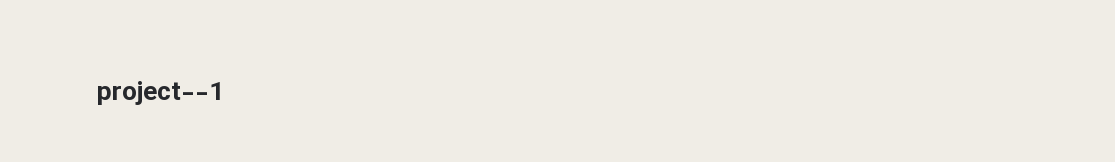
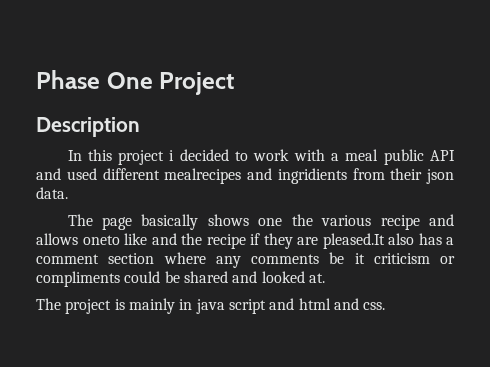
[97,81,224,105] project--1 -> [36,70,235,95] [36,117,140,137] [67,149,456,165] [36,168,454,184] [36,187,68,199] [67,214,454,230] [36,233,454,249] [36,252,455,268] [36,271,325,287] [36,298,386,314] Phase One Project // Description // In this project i decided to work with a meal public API and used different mealrecipes and ingridients from their json data. // The page basically shows one the various recipe and allows oneto like and the recipe if they are pleased.It also has a comment section where any comments be it criticism or compliments could be shared and looked at. // The project is mainly in java script and html and css.

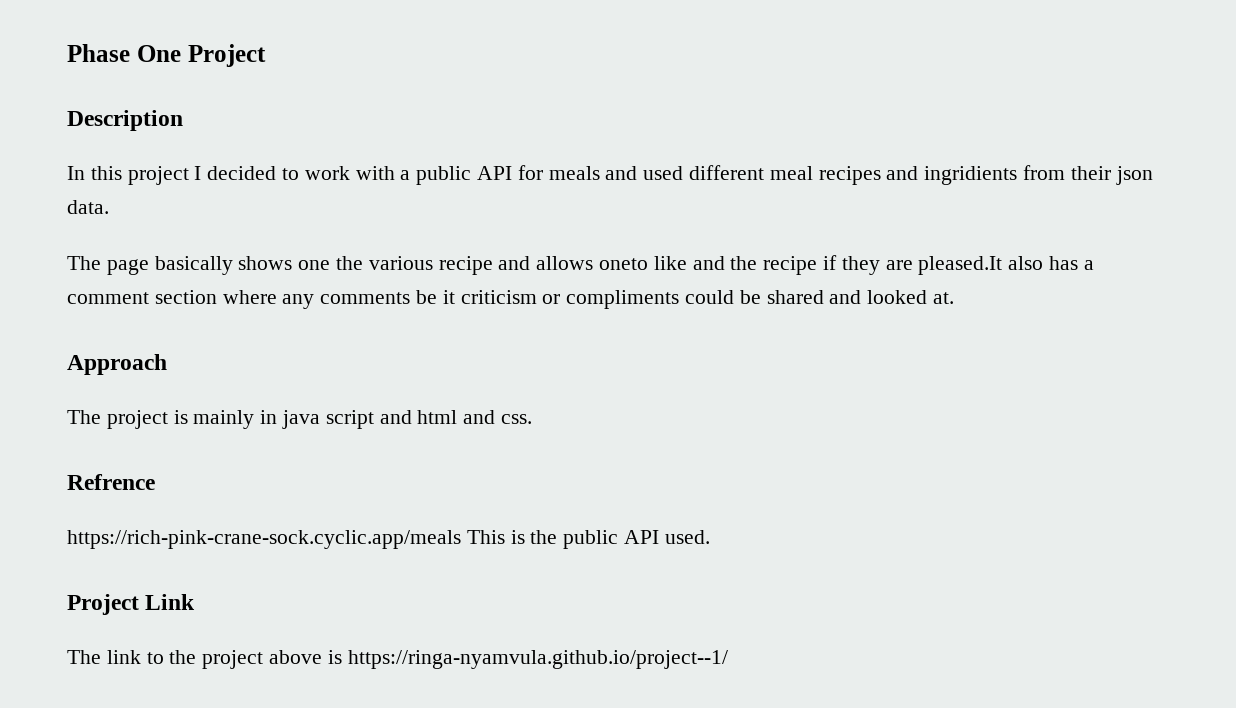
[169,150,175,161] i -> [194,166,202,180] I
[345,149,456,165] meal public API -> [416,165,600,185] public API for meals
[164,168,242,184] mealrecipes -> [769,166,881,185] meal recipes
(325, 278) none -> [67,354,167,375] // Approach
(386, 306) none -> [67,474,155,490] [67,530,710,549] [67,594,196,615] [67,650,728,669] // Refrence // https://rich-pink-crane-sock.cyclic.app/meals This is the public API used. // Project Link // The link to the project above is https://ringa-nyamvula.github.io/project--1/

